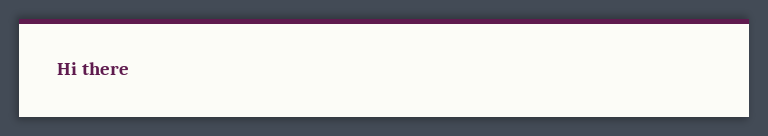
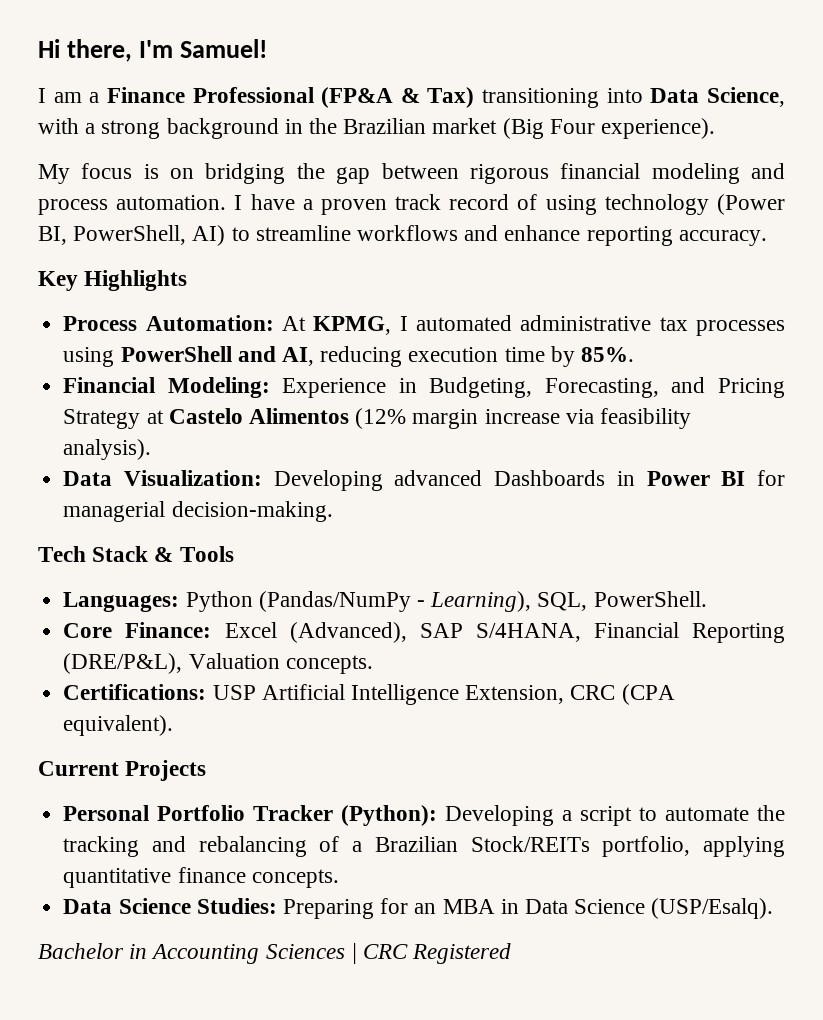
[82,62,130,75] there -> [67,39,268,62] [38,87,785,108] [38,118,716,139] [38,163,785,184] [38,194,785,215] [38,225,767,246] [38,270,188,291] [63,315,785,336] [63,346,634,367] [63,377,785,398] [63,408,691,429] [63,439,152,460] [63,470,785,491] [63,501,333,522] [38,546,234,562] [63,591,707,612] [63,622,786,643] [63,653,373,674] [63,684,675,705] [63,715,174,736] [38,760,207,781] [63,805,786,826] [63,836,785,857] [63,867,339,888] [63,898,774,919] [38,943,512,964] there, I'm Samuel! // I am a Finance Professional (FP&A & Tax) transitioning into Data Science, with a strong background in the Brazilian market (Big Four experience). // My focus is on bridging the gap between rigorous financial modeling and process automation. I have a proven track record of using technology (Power BI, PowerShell, AI) to streamline workflows and enhance reporting accuracy. // Key Highlights // Process Automation: At KPMG, I automated administrative tax processes using PowerShell and AI, reducing execution time by 85%. // Financial Modeling: Experience in Budgeting, Forecasting, and Pricing Strategy at Castelo Alimentos (12% margin increase via feasibility analysis). // Data Visualization: Developing advanced Dashboards in Power BI for managerial decision-making. // Tech Stack & Tools // Languages: Python (Pandas/NumPy - Learning), SQL, PowerShell. // Core Finance: Excel (Advanced), SAP S/4HANA, Financial Reporting (DRE/P&L), Valuation concepts. // Certifications: USP Artificial Intelligence Extension, CRC (CPA equivalent). // Current Projects // Personal Portfolio Tracker (Python): Developing a script to automate the tracking and rebalancing of a Brazilian Stock/REITs portfolio, applying quantitative finance concepts. // Data Science Studies: Preparing for an MBA in Data Science (USP/Esalq). // Bachelor in Accounting Sciences | CRC Registered

